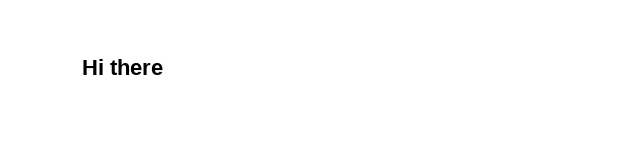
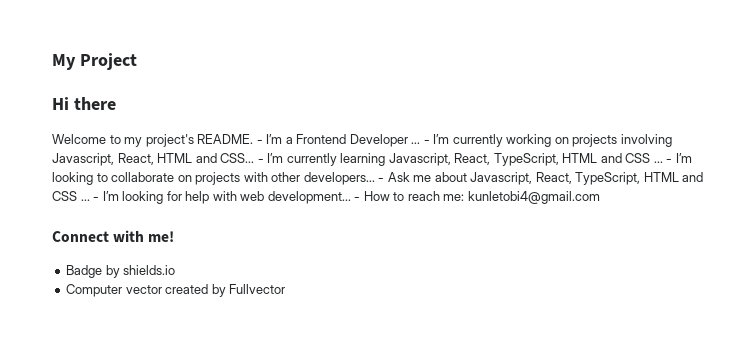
(82, 67) none -> [52,53,137,70] My Project //
(163, 67) none -> [52,134,672,147] [52,153,692,166] [52,172,704,185] [52,191,600,204] [52,230,175,242] [66,265,176,278] [66,284,286,297] // Welcome to my project's README. - I’m a Frontend Developer ... - I’m currently working on projects involving Javascript, React, HTML and CSS... - I’m currently learning Javascript, React, TypeScript, HTML and CSS ... - I’m looking to collaborate on projects with other developers... - Ask me about Javascript, React, TypeScript, HTML and CSS ... - I’m looking for help with web development... - How to reach me: kunletobi4@gmail.com // Connect with me! // Badge by shields.io // Computer vector created by Fullvector

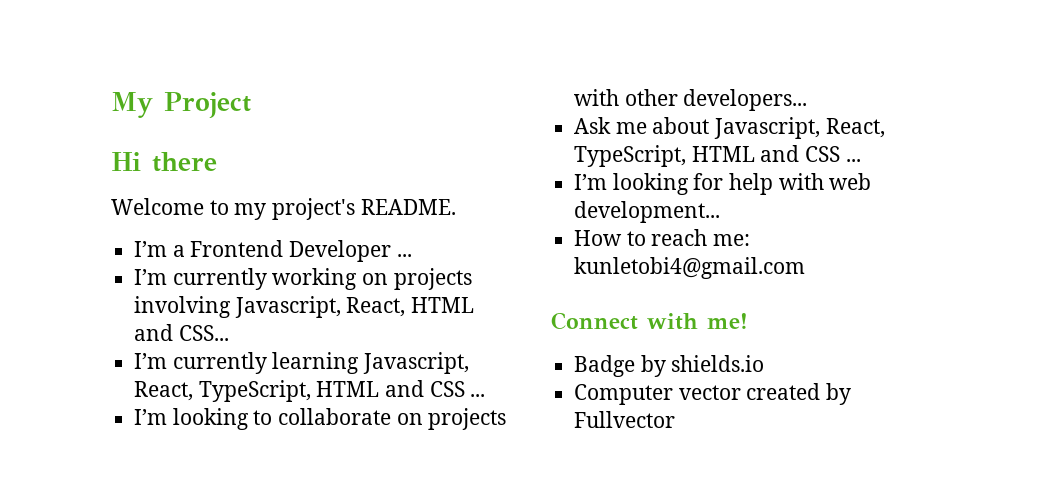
[256,139,263,144] - -> (456, 207) //
[423,139,430,144] - -> (412, 255) //
[257,158,264,163] - -> (229, 333) //
[666,158,673,163] - -> (486, 395) //
[378,177,385,182] - -> (808, 100) //
[93,196,100,201] - -> (861, 160) //
[354,196,361,201] - -> (721, 212) //

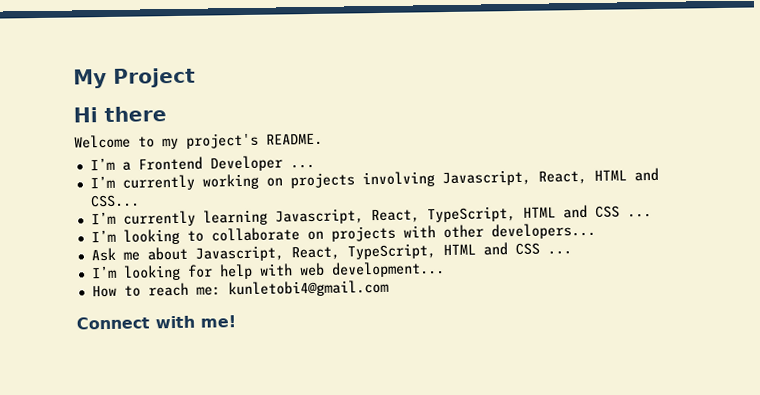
[574,355,765,377] [574,383,852,405] [574,411,676,428] // Badge by shields.io // Computer vector created by Fullvector -> (236, 321) none

